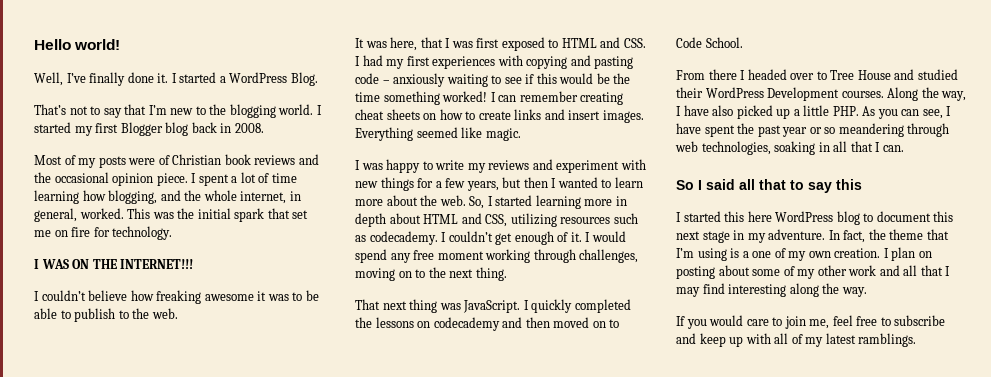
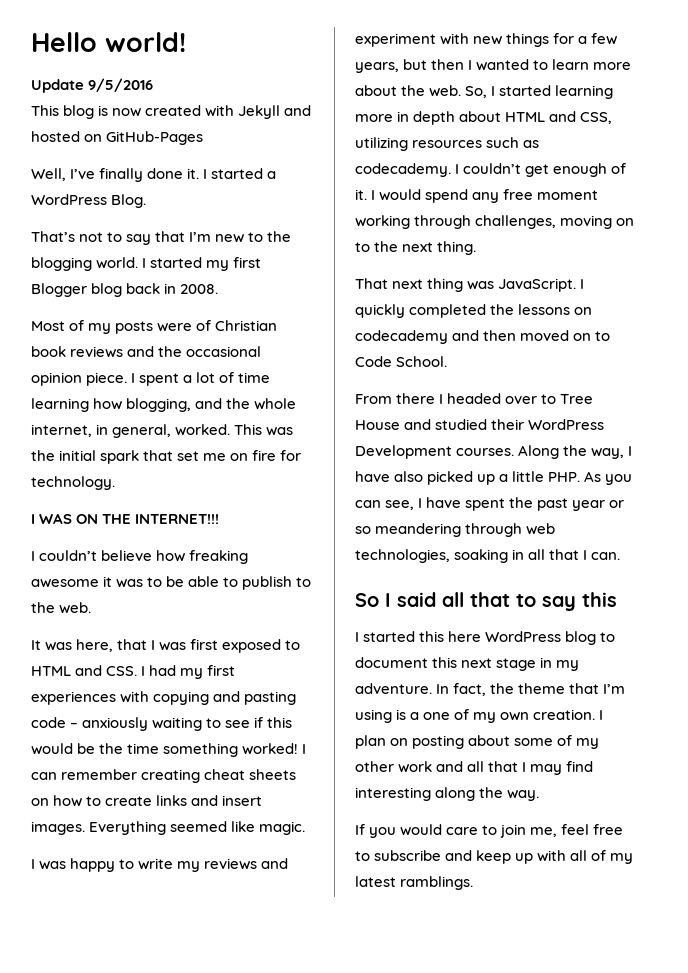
(121, 44) none -> [31,78,154,93] [31,105,312,119] [31,131,204,145] // Update 9/5/2016 // This blog is now created with Jekyll and hosted on GitHub-Pages

